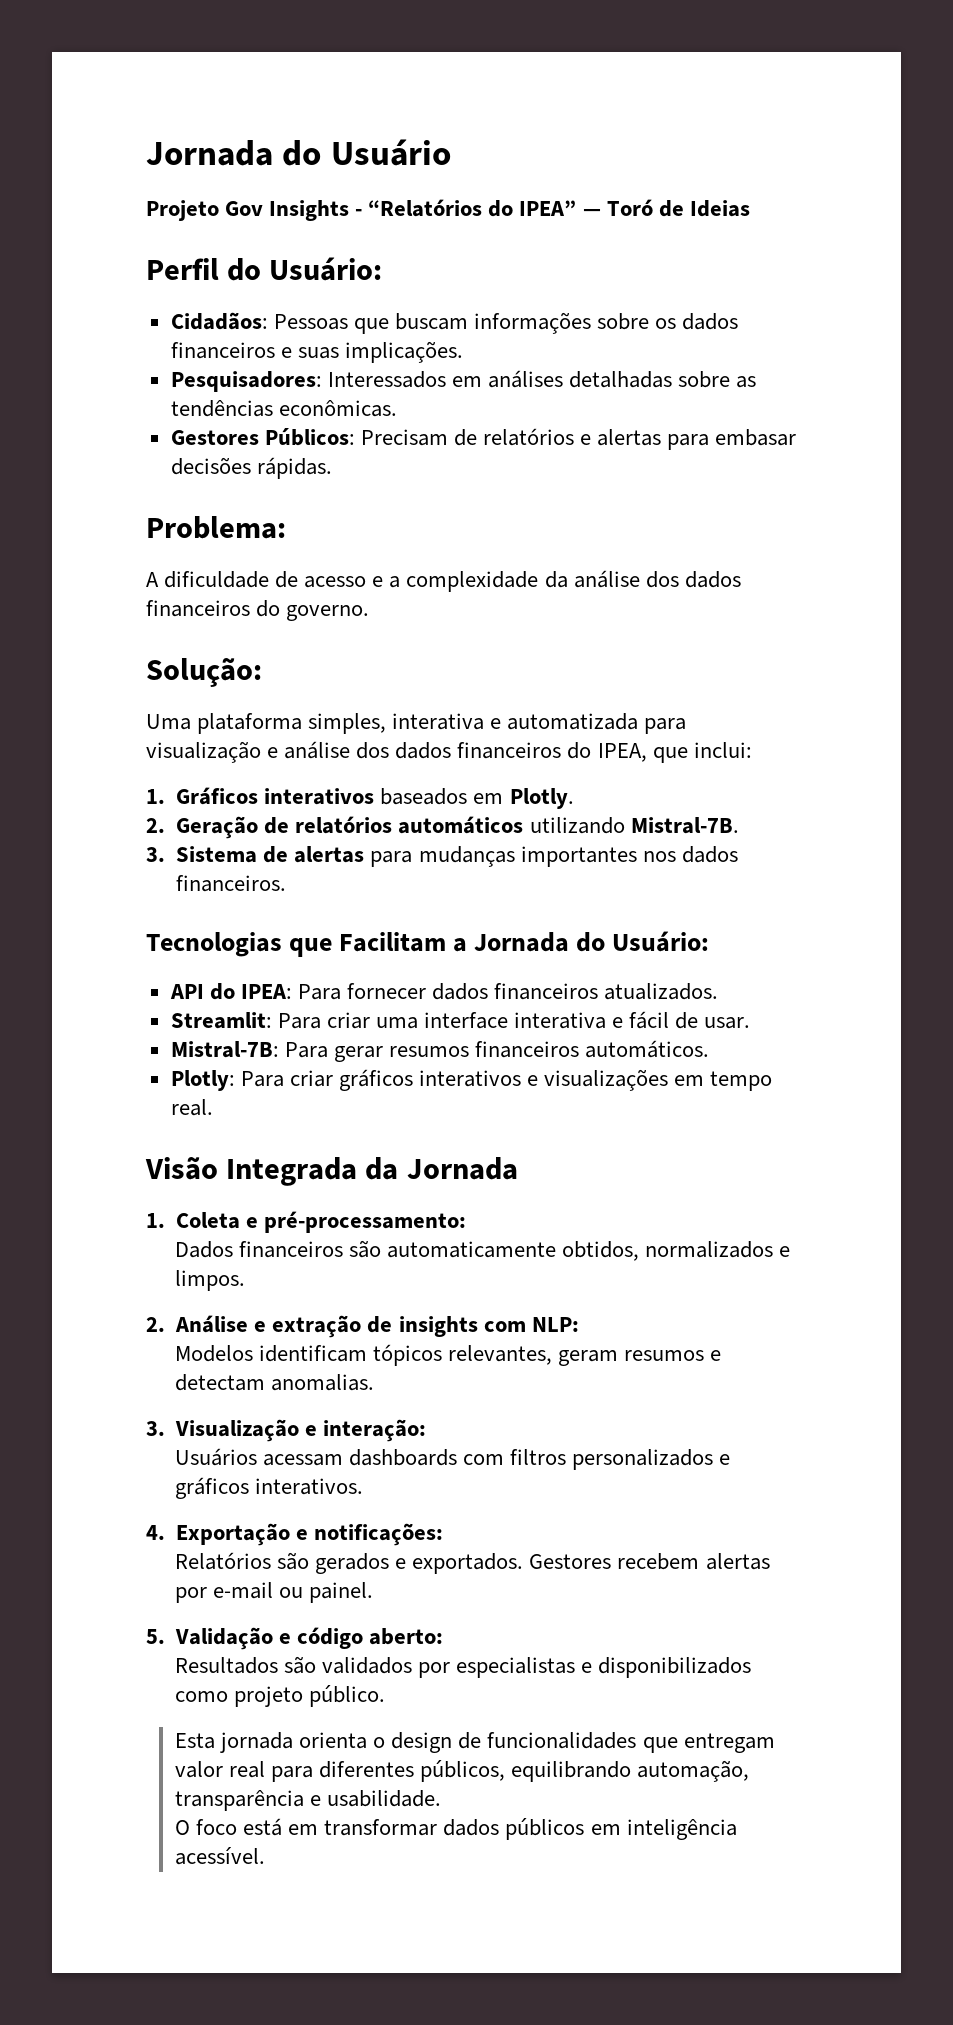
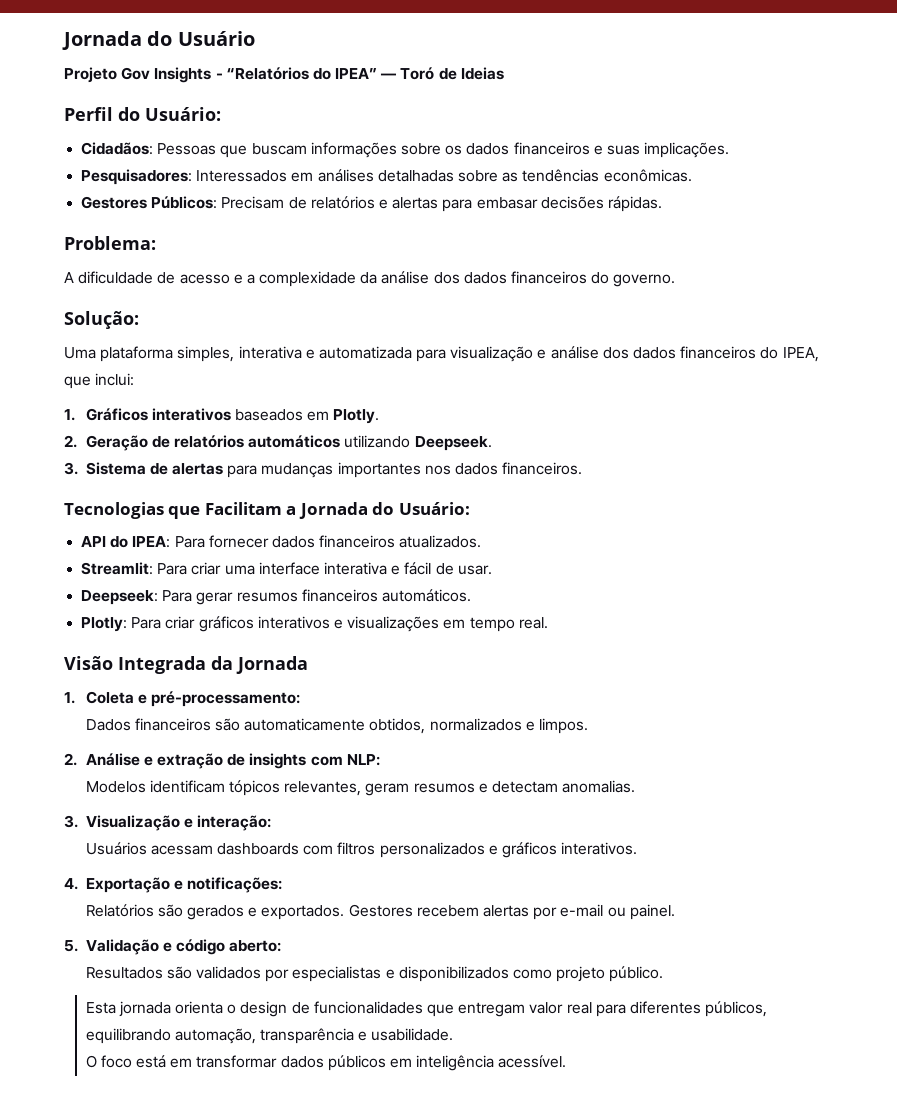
[630,817,739,834] Mistral-7B. -> [414,436,492,451] Deepseek.
[170,1041,279,1058] Mistral-7B: -> [81,590,159,605] Deepseek:

